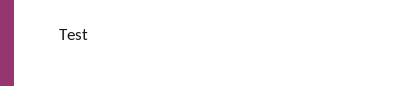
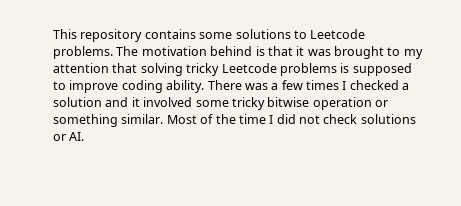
[59,29,88,40] Test -> [53,29,366,42] [53,46,423,59] [53,63,412,76] [53,80,410,93] [53,97,388,110] [53,114,416,127] [53,132,85,141] This repository contains some solutions to Leetcode problems. The motivation behind is that it was brought to my attention that solving tricky Leetcode problems is supposed to improve coding ability. There was a few times I checked a solution and it involved some tricky bitwise operation or something similar. Most of the time I did not check solutions or AI.

